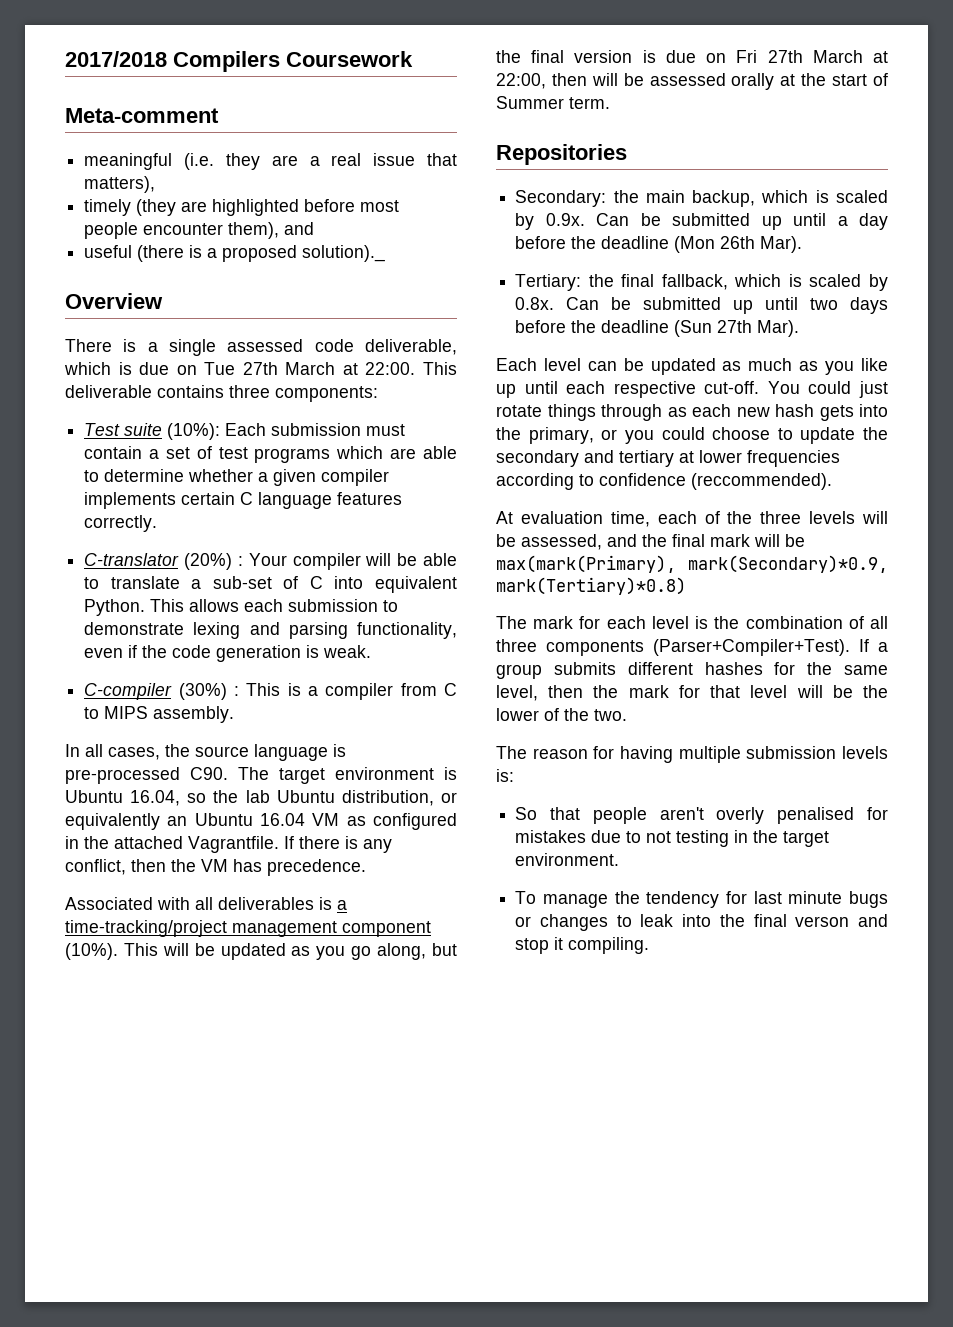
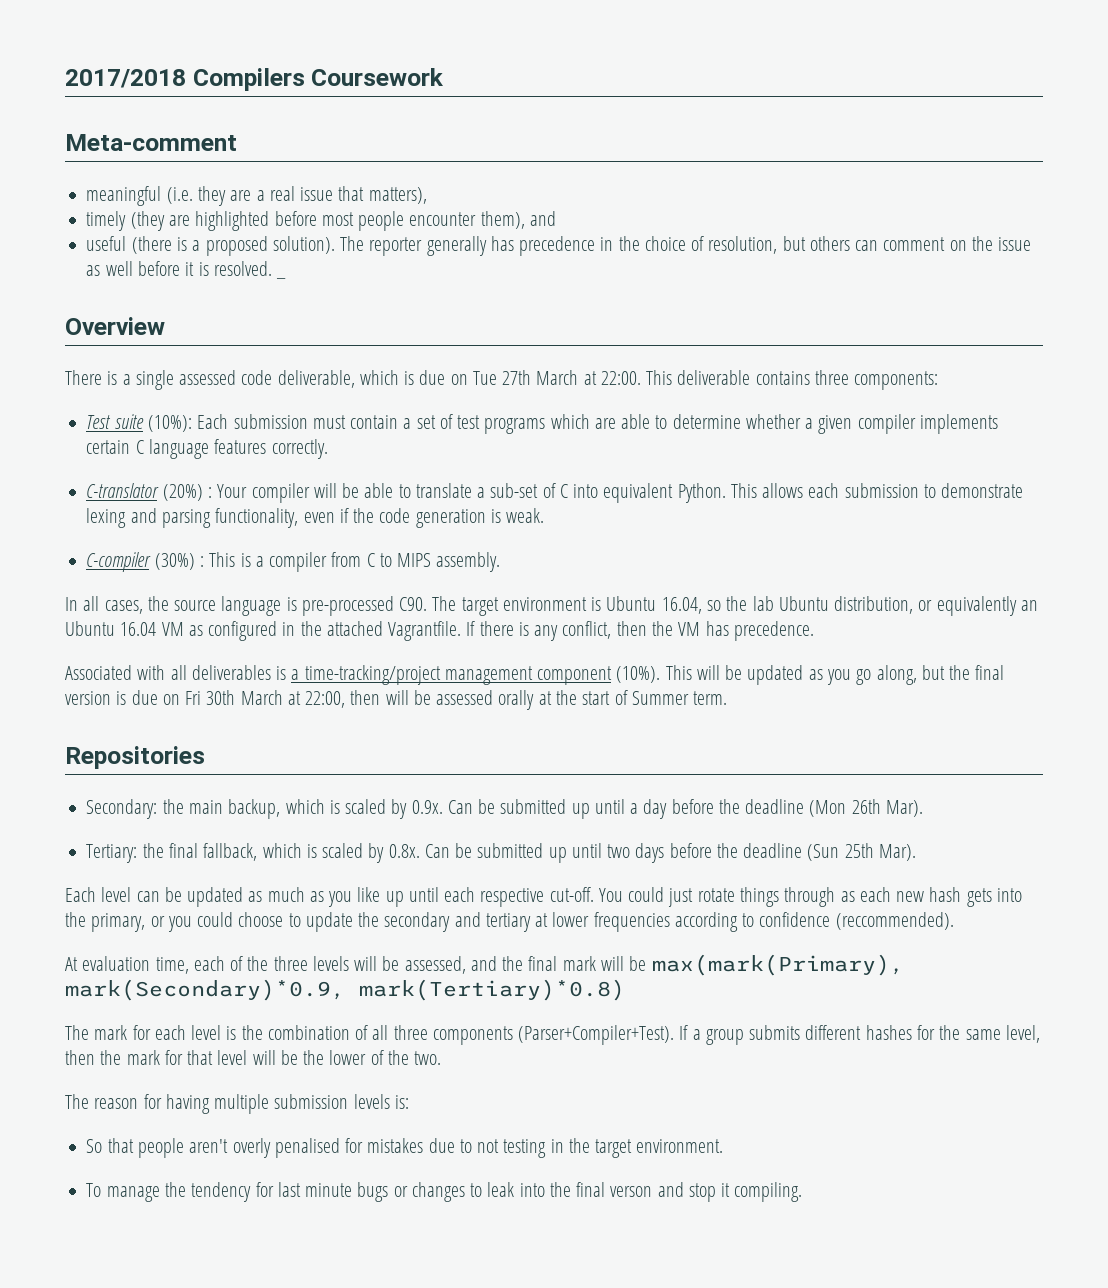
[302,245,386,262] solution)._ -> [272,236,1032,256] [86,261,272,276] [276,276,287,279] solution). The reporter generally has precedence in the choice of resolution, but others can comment on the issue as well before it is resolved. _
[767,50,803,63] 27th -> [206,690,236,705] 30th
[717,320,753,333] 27th -> [844,843,874,858] 25th

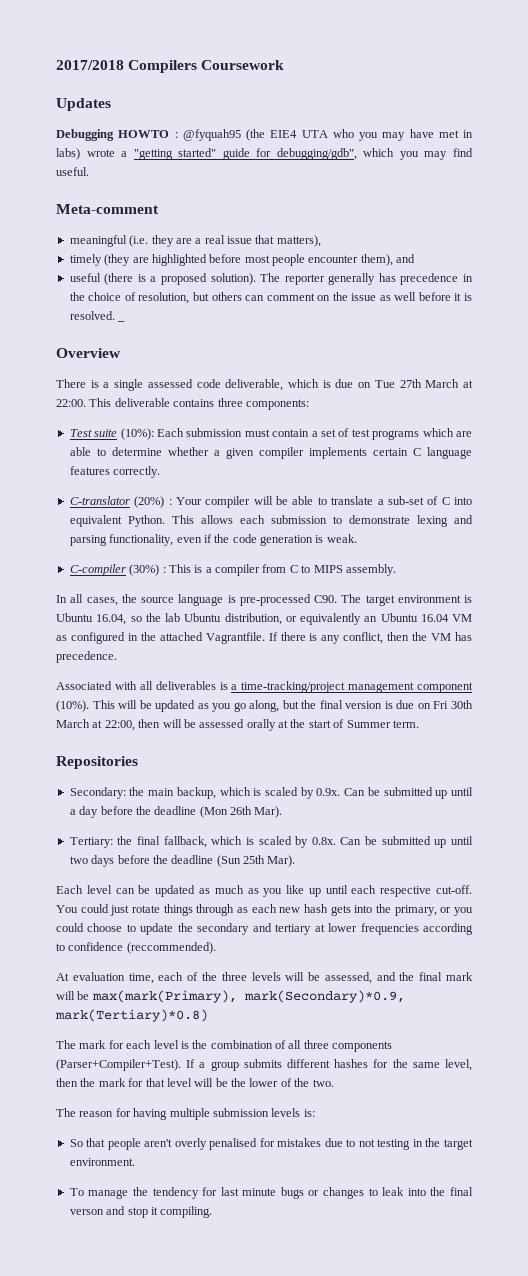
(444, 77) none -> [56,98,111,111] [56,129,473,141] [56,148,473,160] [56,167,89,176] // Updates // Debugging HOWTO : @fyquah95 (the EIE4 UTA who you may have met in labs) wrote a "getting started" guide for debugging/gdb", which you may find useful.

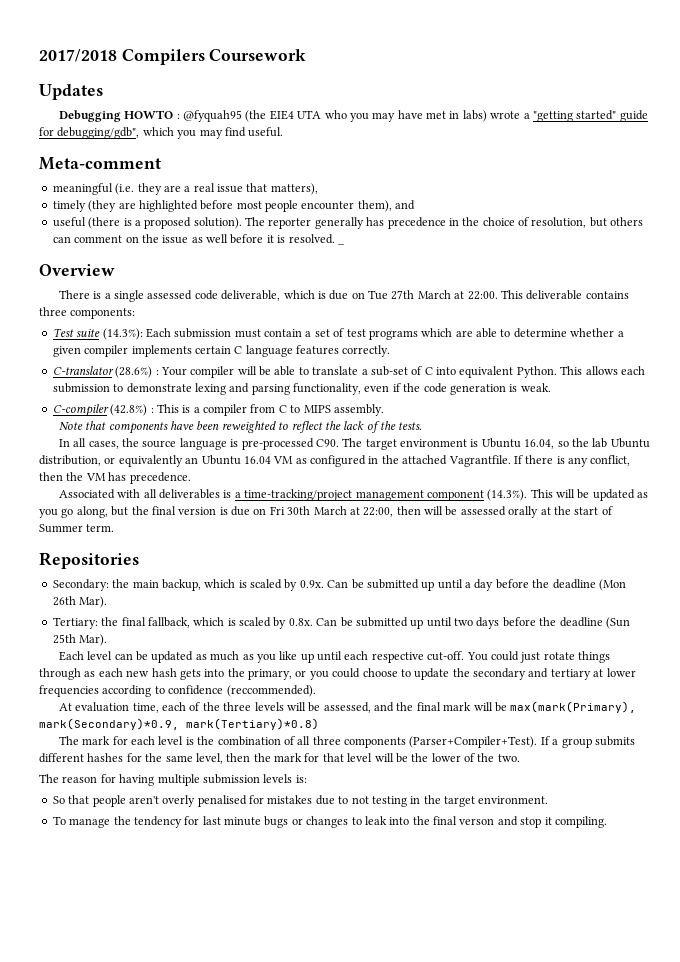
[120,428,154,440] (10%): -> [102,328,143,340] (14.3%):
[134,496,165,508] (20%) -> [115,366,153,378] (28.6%)
[129,564,160,576] (30%) -> [110,404,148,416] (42.8%)
(396, 570) none -> [58,421,423,434] // Note that components have been reweighted to reflect the lack of the tests.
[56,700,89,712] (10%). -> [487,489,528,501] (14.3%).

